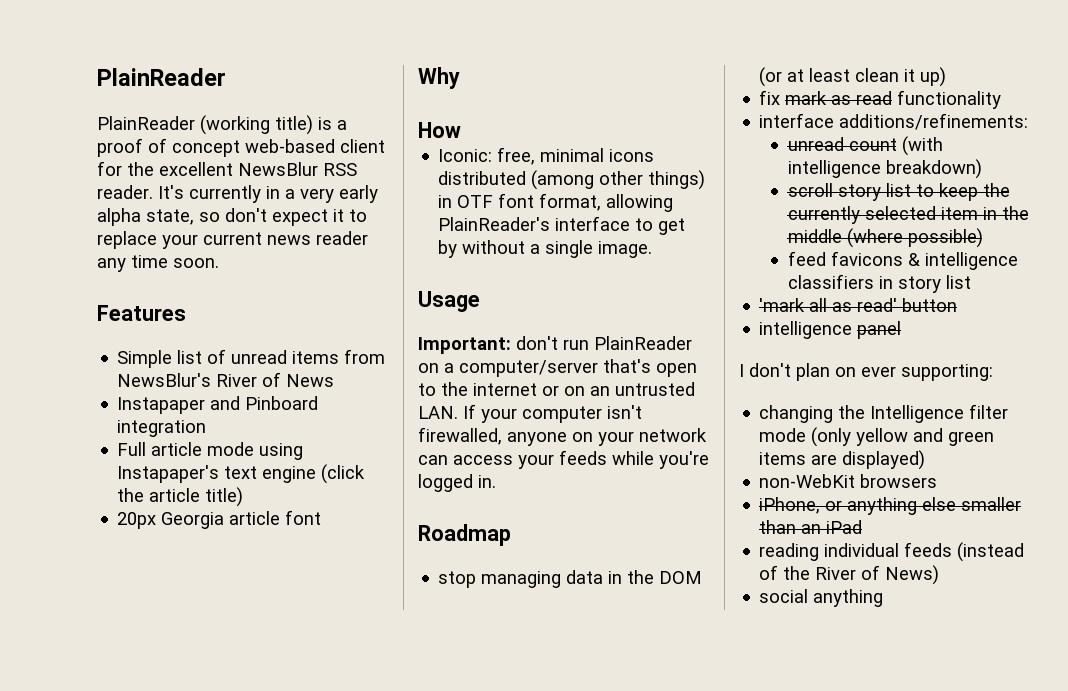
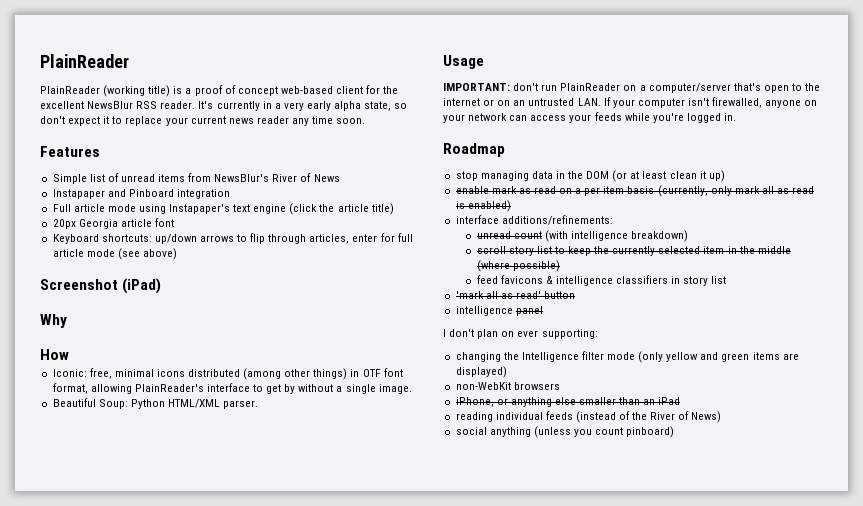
(322, 517) none -> [52,233,413,244] [52,248,177,260] [40,278,162,294] // Keyboard shortcuts: up/down arrows to flip through articles, enter for full article mode (see above) // Screenshot (iPad)
(653, 249) none -> [52,398,259,409] // Beautiful Soup: Python HTML/XML parser.
[418,337,511,354] Important: -> [443,83,510,91] IMPORTANT:
[759,90,781,105] fix -> [455,186,489,194] enable
[897,90,1002,109] functionality -> [559,185,815,197] [455,200,511,212] on a per item basis (currently, only mark all as read is enabled)
(884, 598) none -> [533,426,675,438] (unless you count pinboard)

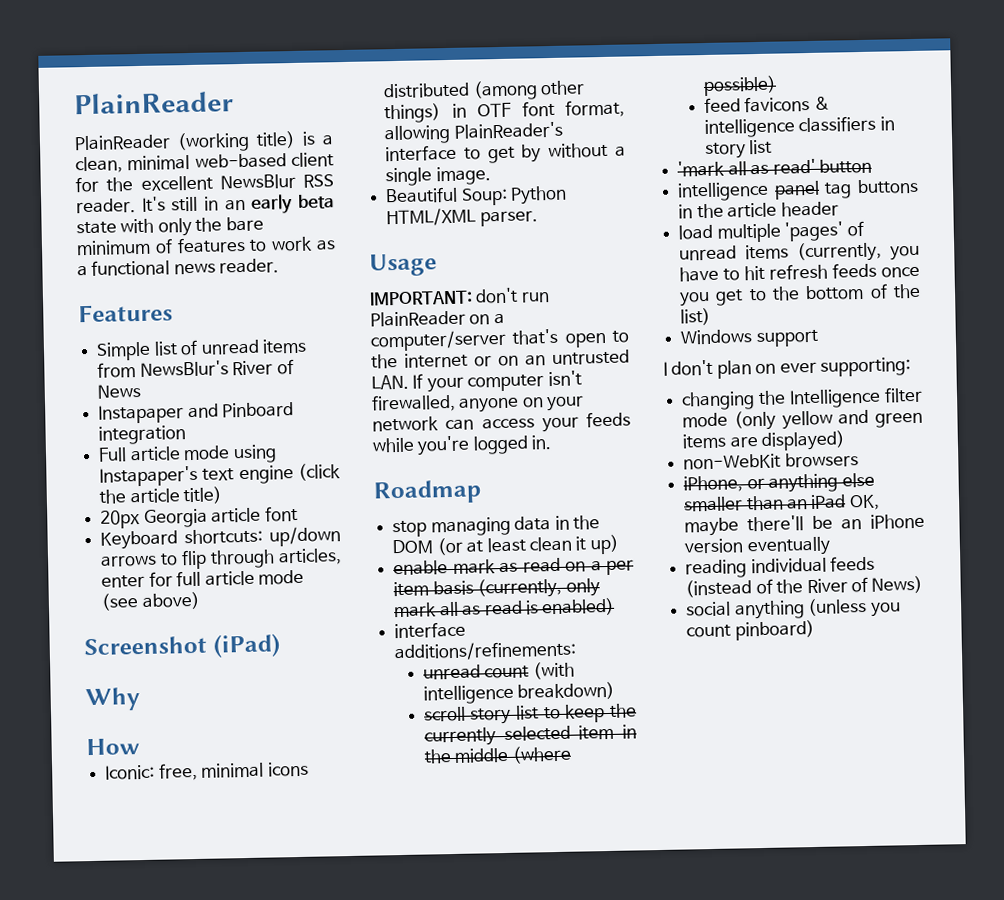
[194,85,278,96] proof of concept -> [75,154,191,174] clean, minimal
[216,101,408,111] [40,116,366,126] currently in a very early alpha state, so don't expect it to replace your current news reader any time soon. -> [171,194,336,214] [76,216,264,237] [76,236,337,256] [77,258,280,277] still in an early beta state with only the bare minimum of features to work as a functional news reader.
(543, 311) none -> [824,178,919,199] [678,201,839,219] [678,220,864,243] [679,241,920,263] [679,262,920,282] [679,283,921,307] [680,307,712,326] [680,329,819,348] tag buttons in the article header // load multiple 'pages' of unread items (currently, you have to hit refresh feeds once you get to the bottom of the list) // Windows support
(681, 401) none -> [848,494,880,511] [684,513,925,537] [684,536,831,557] OK, maybe there'll be an iPhone version eventually

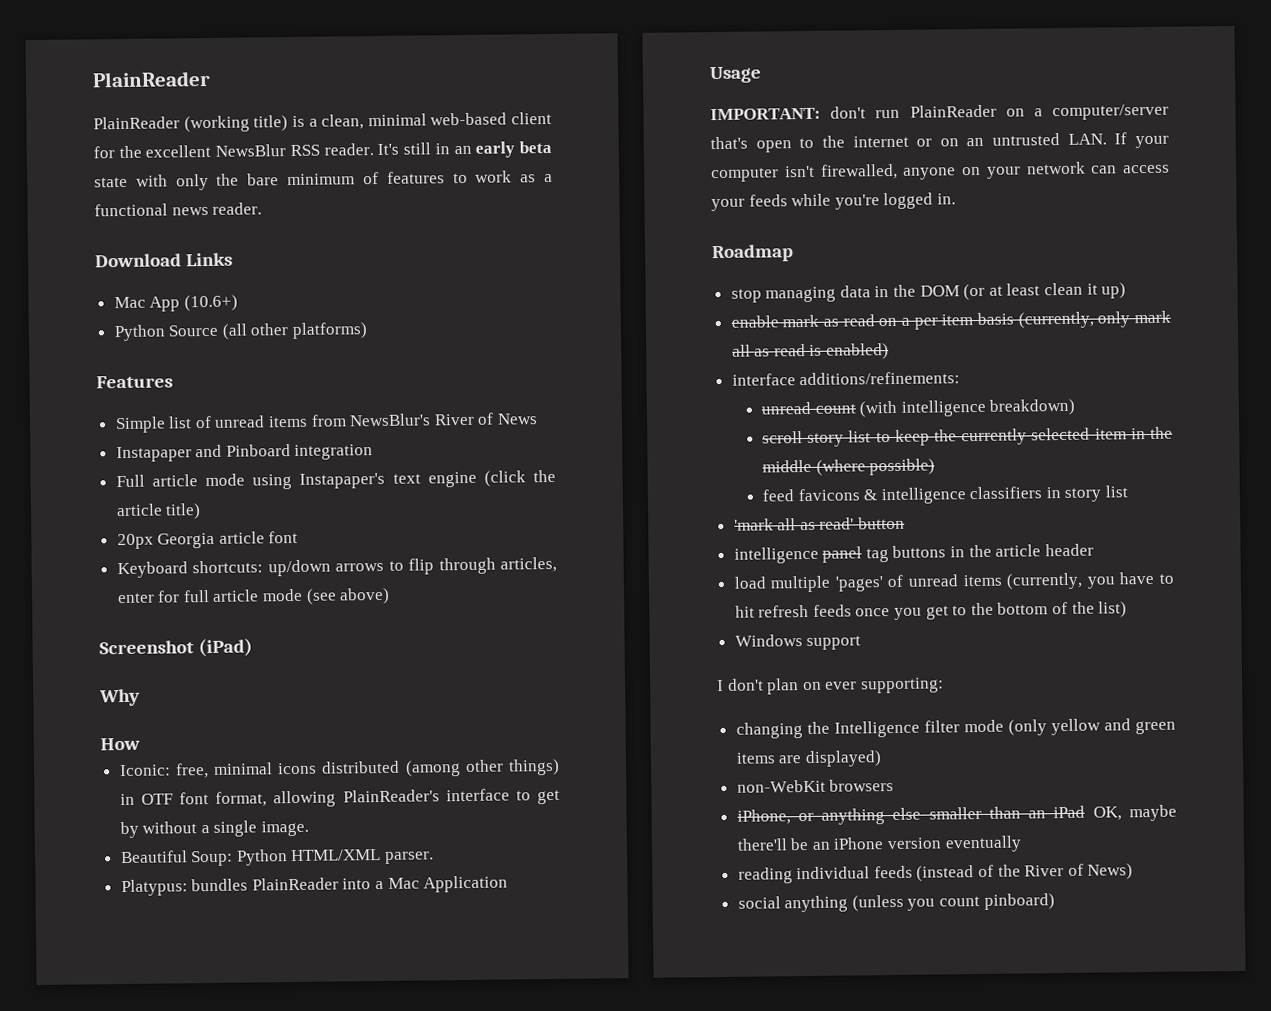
(280, 266) none -> [95,252,234,268] [113,294,238,312] [113,322,369,342] // Download Links // Mac App (10.6+) // Python Source (all other platforms)
(538, 218) none -> [120,875,509,897] // Platypus: bundles PlainReader into a Mac Application

